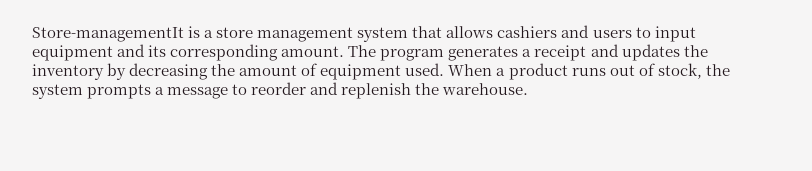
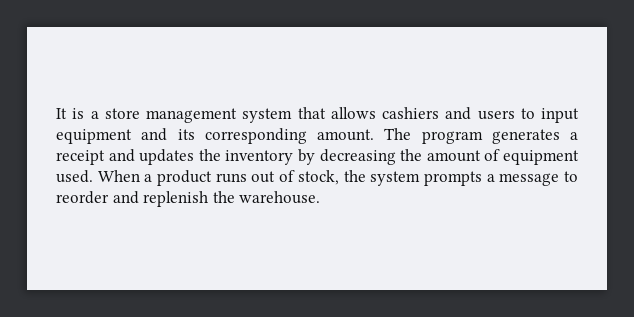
[32,27,184,42] Store-managementIt -> [56,108,67,119] It

